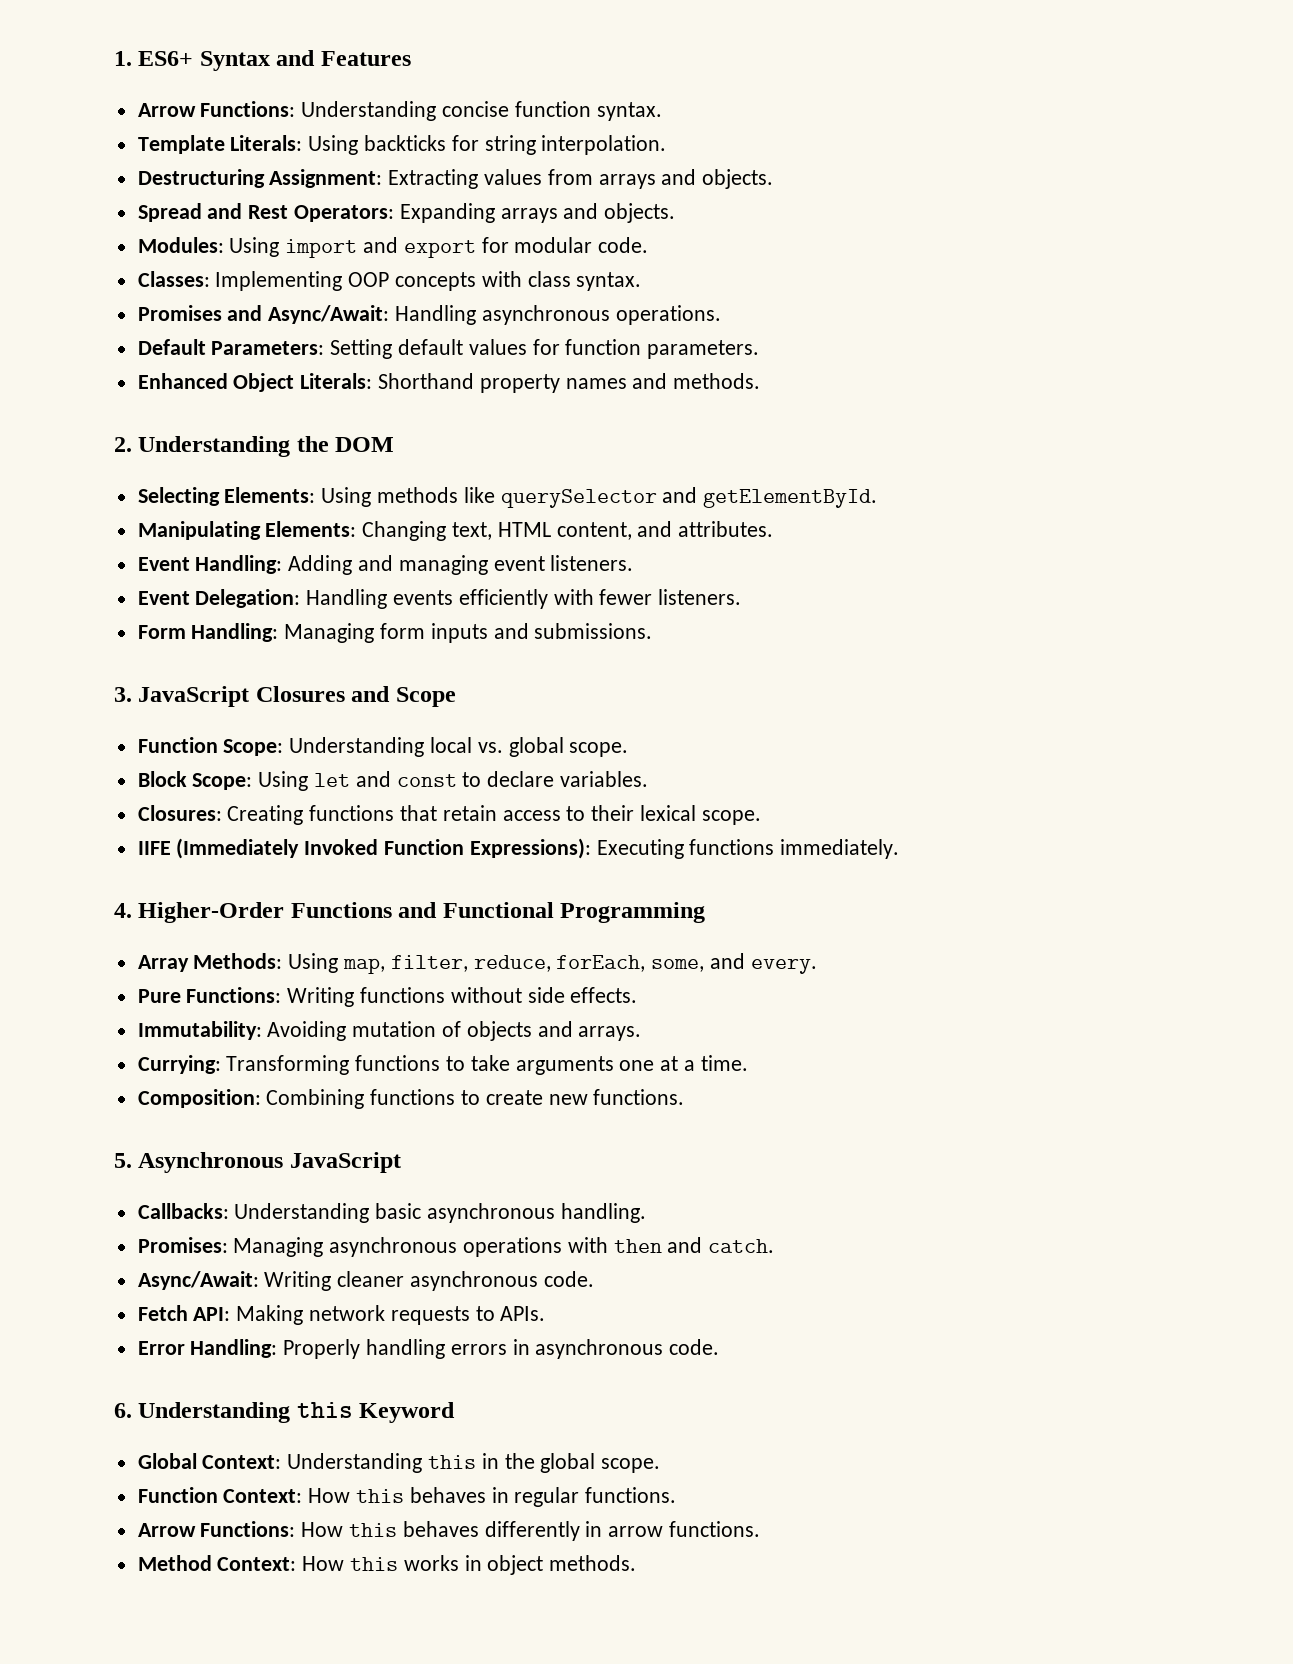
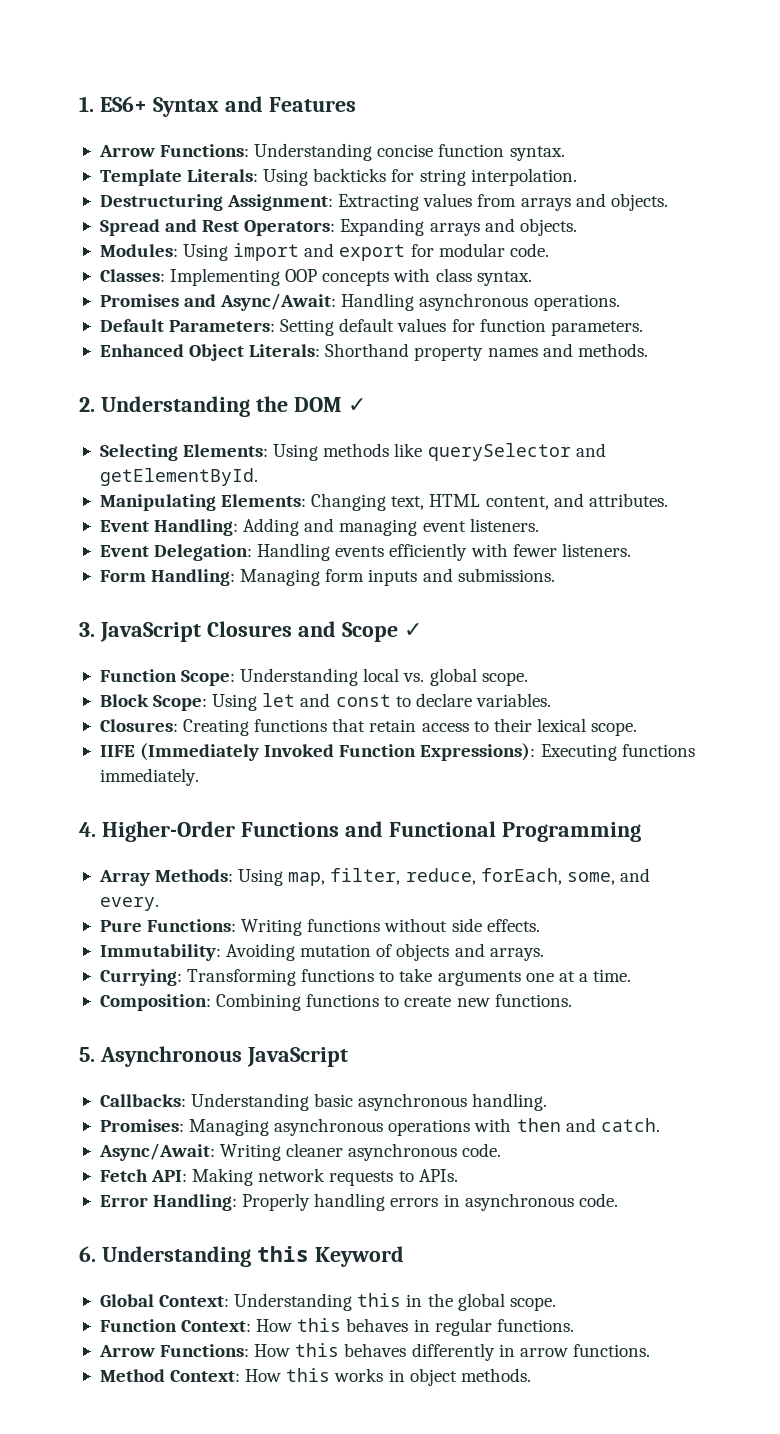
(395, 444) none -> [347,398,366,412] ✓
(456, 697) none -> [403,623,422,637] ✓

